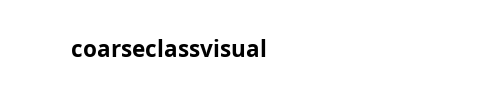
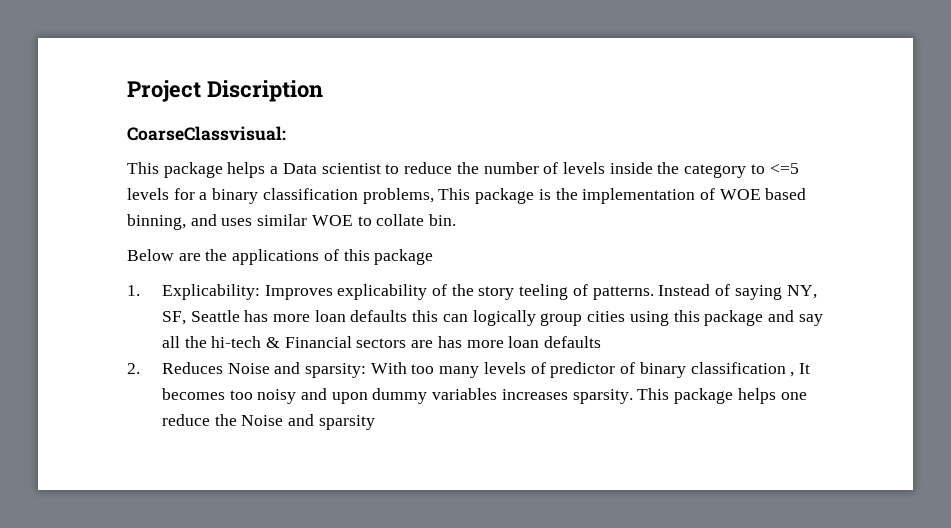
[71,39,267,57] coarseclassvisual -> [127,80,323,102] [127,126,286,141] [127,162,799,178] [127,188,807,204] [127,214,457,230] [127,249,434,265] [127,284,817,300] [161,310,823,326] [161,336,602,348] [127,362,811,378] [161,388,807,404] [161,414,375,430] Project Discription // CoarseClassvisual: // This package helps a Data scientist to reduce the number of levels inside the category to <=5 levels for a binary classification problems, This package is the implementation of WOE based binning, and uses similar WOE to collate bin. // Below are the applications of this package // 1. Explicability: Improves explicability of the story teeling of patterns. Instead of saying NY, SF, Seattle has more loan defaults this can logically group cities using this package and say all the hi-tech & Financial sectors are has more loan defaults // 2. Reduces Noise and sparsity: With too many levels of predictor of binary classification , It becomes too noisy and upon dummy variables increases sparsity. This package helps one reduce the Noise and sparsity

